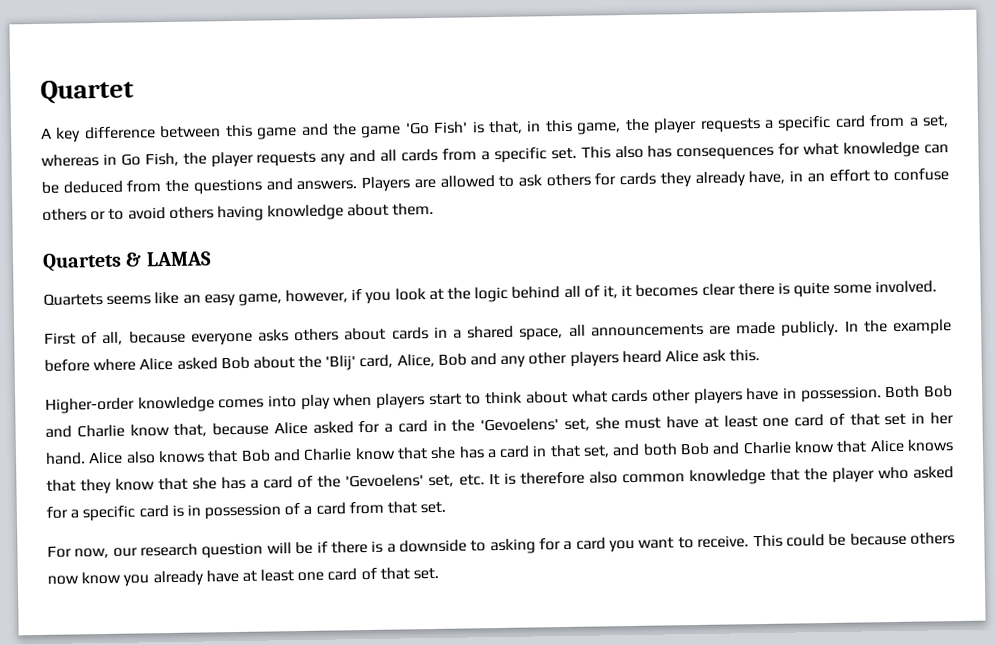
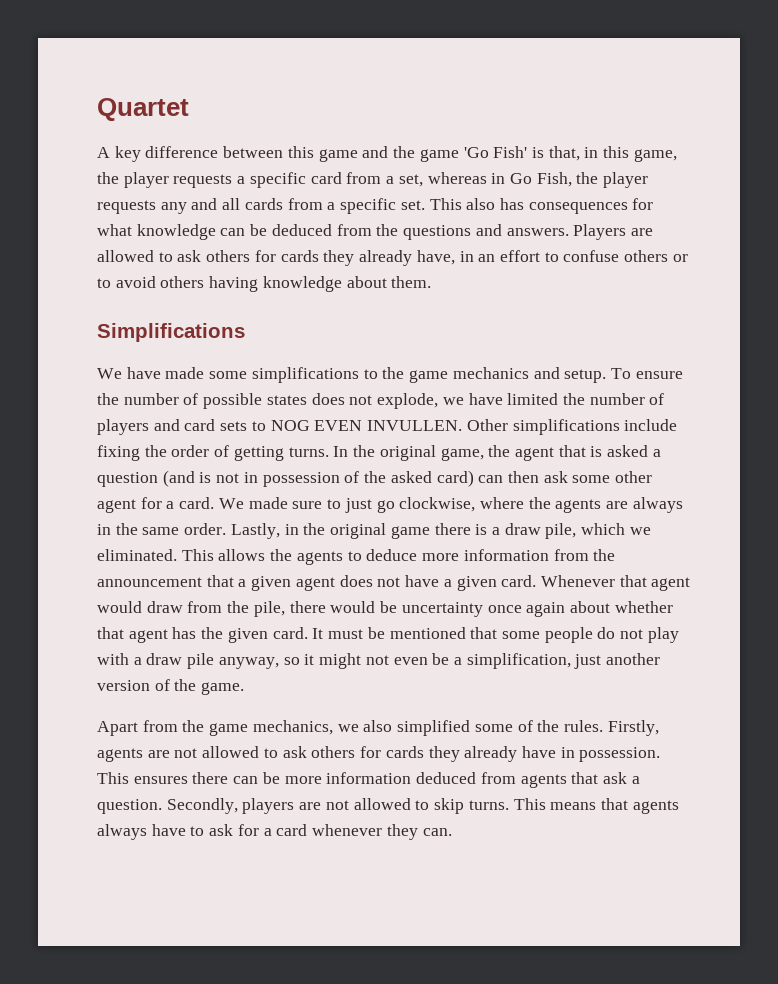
[42,251,212,272] [43,280,938,307] [44,319,953,346] [44,349,761,372] [45,385,954,414] [45,412,954,438] [45,439,955,465] [46,466,955,495] [46,501,447,522] [47,532,956,559] [47,567,440,587] Quartets & LAMAS // Quartets seems like an easy game, however, if you look at the logic behind all of it, it becomes clear there is quite some involved. // First of all, because everyone asks others about cards in a shared space, all announcements are made publicly. In the example before where Alice asked Bob about the 'Blij' card, Alice, Bob and any other players heard Alice ask this. // Higher-order knowledge comes into play when players start to think about what cards other players have in possession. Both Bob and Charlie know that, because Alice asked for a card in the 'Gevoelens' set, she must have at least one card of that set in her hand. Alice also knows that Bob and Charlie know that she has a card in that set, and both Bob and Charlie know that Alice knows that they know that she has a card of the 'Gevoelens' set, etc. It is therefore also common knowledge that the player who asked for a specific card is in possession of a card from that set. // For now, our research question will be if there is a downside to asking for a card you want to receive. This could be because others now know you already have at least one card of that set. -> [97,323,245,342] [97,367,683,383] [97,393,665,409] [97,419,678,435] [97,445,661,461] [97,470,653,487] [97,497,683,513] [97,523,651,539] [97,549,616,565] [97,575,691,591] [97,601,673,617] [97,627,679,643] [97,653,661,669] [97,679,245,695] [97,720,659,736] [97,746,661,762] [97,772,640,788] [97,798,679,814] [97,824,452,840] Simplifications // We have made some simplifications to the game mechanics and setup. To ensure the number of possible states does not explode, we have limited the number of players and card sets to NOG EVEN INVULLEN. Other simplifications include fixing the order of getting turns. In the original game, the agent that is asked a question (and is not in possession of the asked card) can then ask some other agent for a card. We made sure to just go clockwise, where the agents are always in the same order. Lastly, in the original game there is a draw pile, which we eliminated. This allows the agents to deduce more information from the announcement that a given agent does not have a given card. Whenever that agent would draw from the pile, there would be uncertainty once again about whether that agent has the given card. It must be mentioned that some people do not play with a draw pile anyway, so it might not even be a simplification, just another version of the game. // Apart from the game mechanics, we also simplified some of the rules. Firstly, agents are not allowed to ask others for cards they already have in possession. This ensures there can be more information deduced from agents that ask a question. Secondly, players are not allowed to skip turns. This means that agents always have to ask for a card whenever they can.

